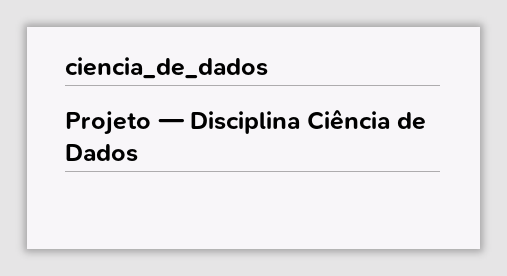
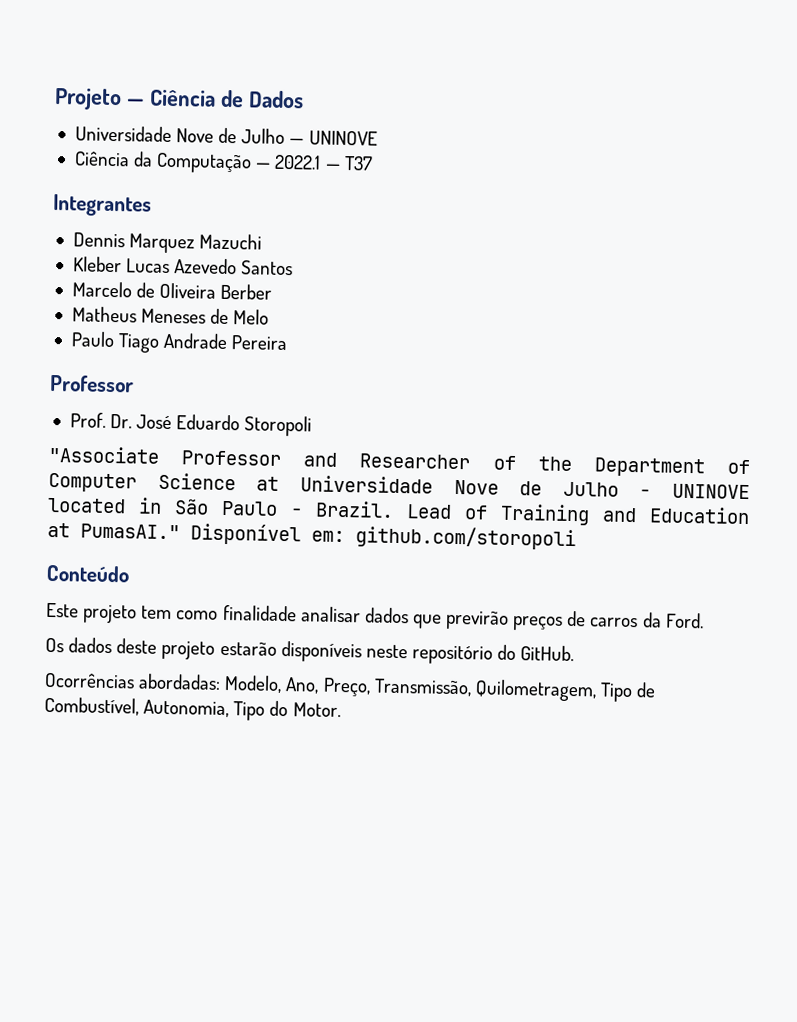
[65,57,268,79] ciencia_de_dados // -> (54, 99) none
[190,111,300,134] Disciplina -> (145, 102) none
(138, 153) none -> [74,125,378,146] [73,151,373,174] [53,193,152,217] [72,232,263,254] [72,256,294,276] [71,281,273,300] [71,306,270,325] [70,331,289,353] [50,374,134,393] [69,412,313,437] [48,445,750,478] [48,472,750,500] [47,497,750,526] [47,522,576,551] [46,564,130,583] [46,602,704,631] [45,637,575,665] [44,672,657,703] [44,696,341,721] // Universidade Nove de Julho — UNINOVE // Ciência da Computação — 2022.1 — T37 // Integrantes // Dennis Marquez Mazuchi // Kleber Lucas Azevedo Santos // Marcelo de Oliveira Berber // Matheus Meneses de Melo // Paulo Tiago Andrade Pereira // Professor // Prof. Dr. José Eduardo Storopoli // "Associate Professor and Researcher of the Department of Computer Science at Universidade Nove de Julho - UNINOVE located in São Paulo - Brazil. Lead of Training and Education at PumasAI." Disponível em: github.com/storopoli // Conteúdo // Este projeto tem como finalidade analisar dados que previrão preços de carros da Ford. // Os dados deste projeto estarão disponíveis neste repositório do GitHub. // Ocorrências abordadas: Modelo, Ano, Preço, Transmissão, Quilometragem, Tipo de Combustível, Autonomia, Tipo do Motor.

